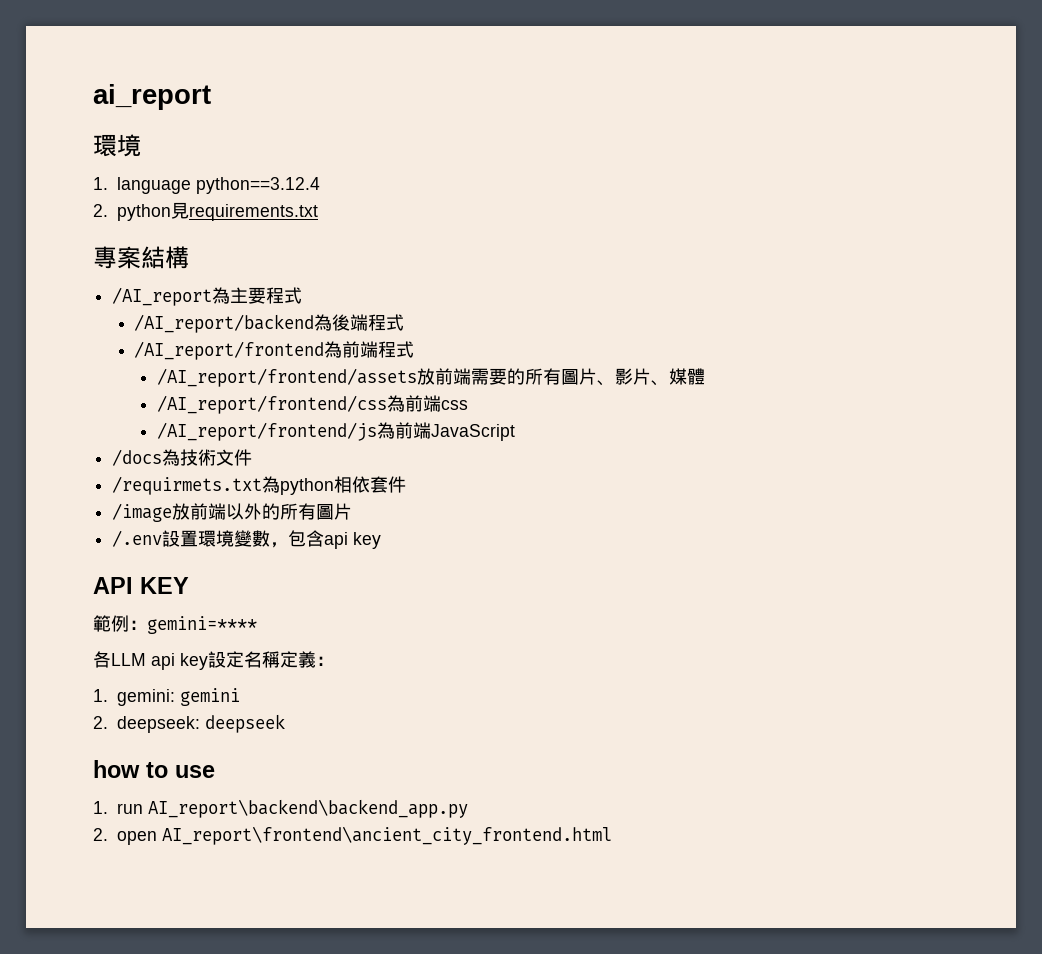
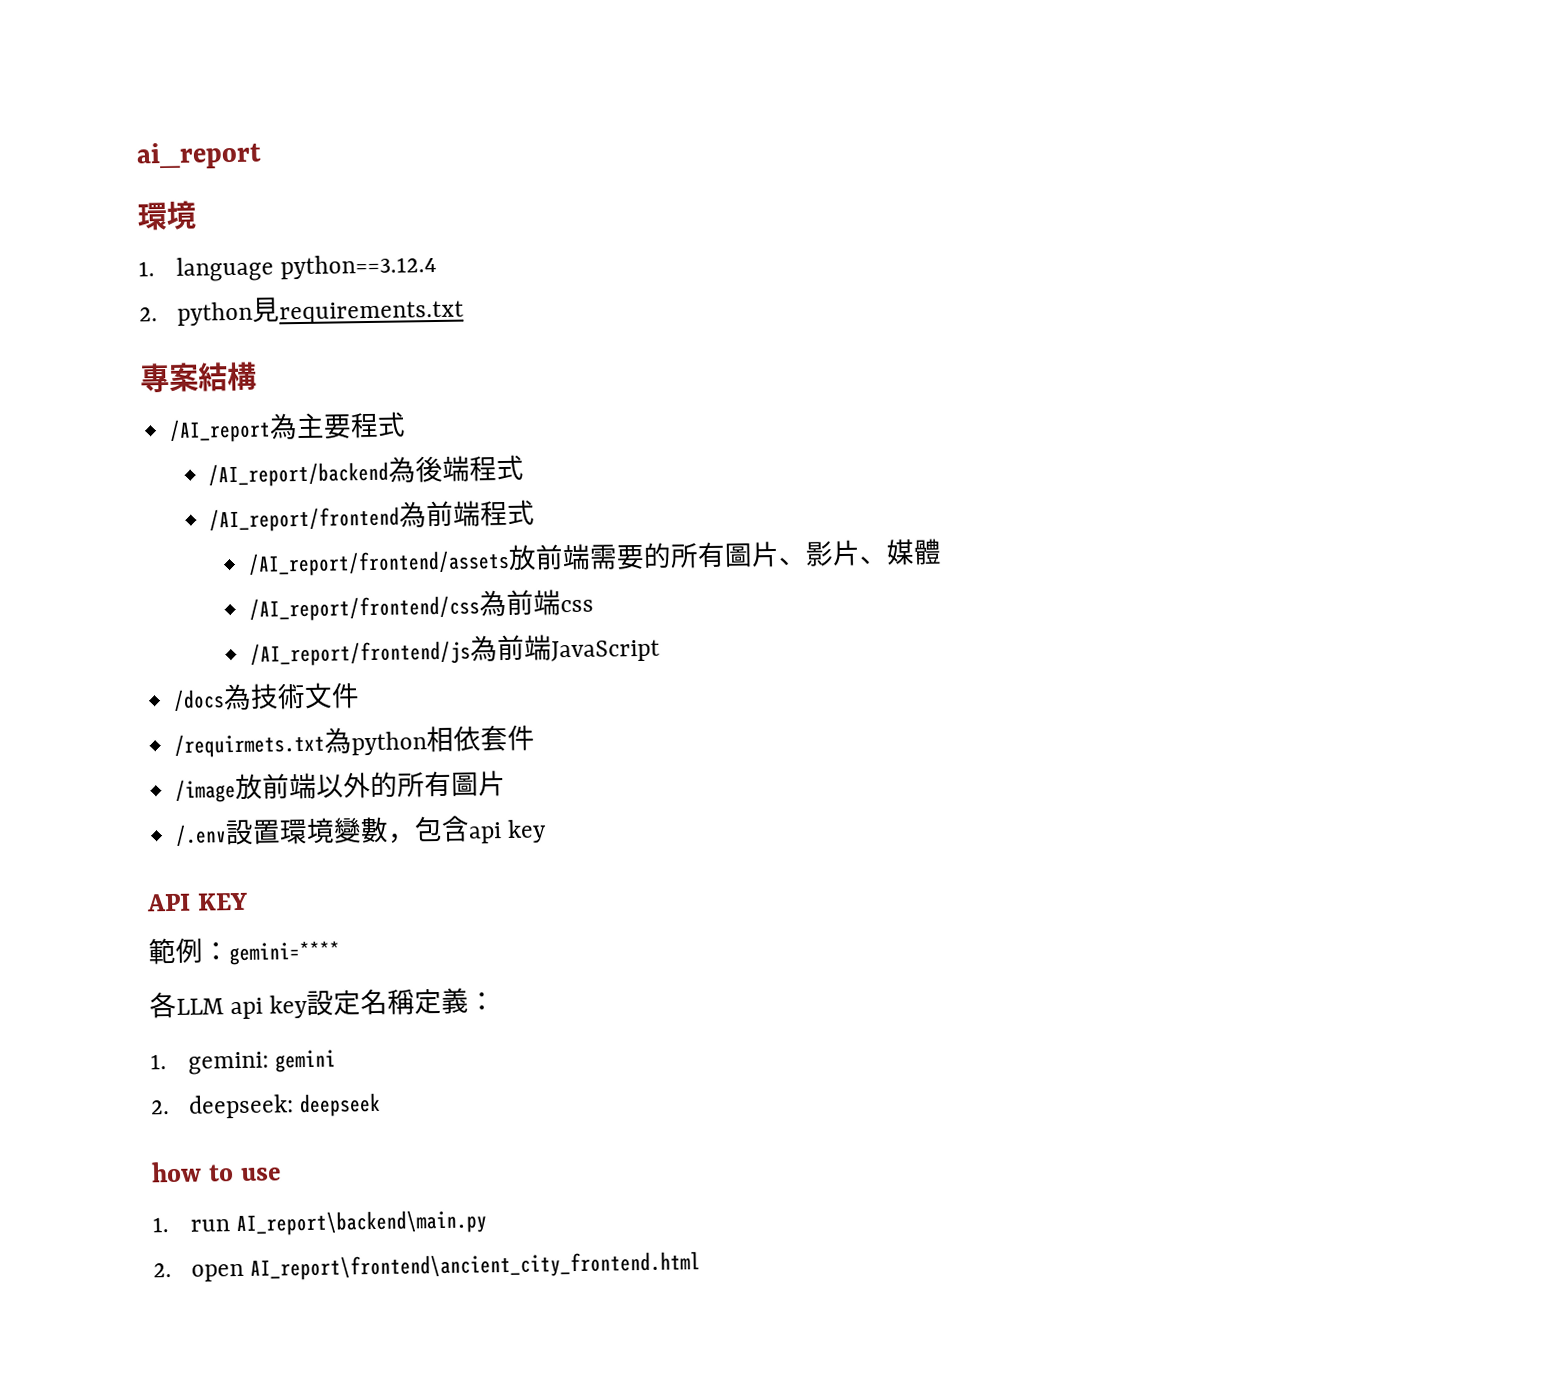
[147,799,468,818] AI_report\backend\backend_app.py -> [236,1209,488,1237] AI_report\backend\main.py

